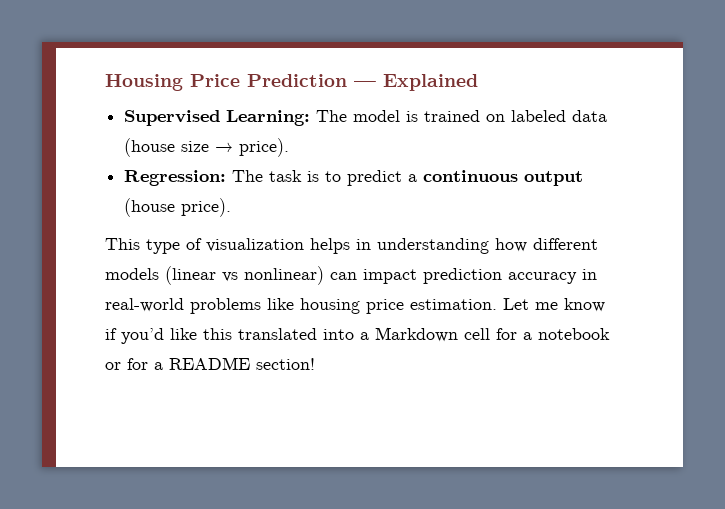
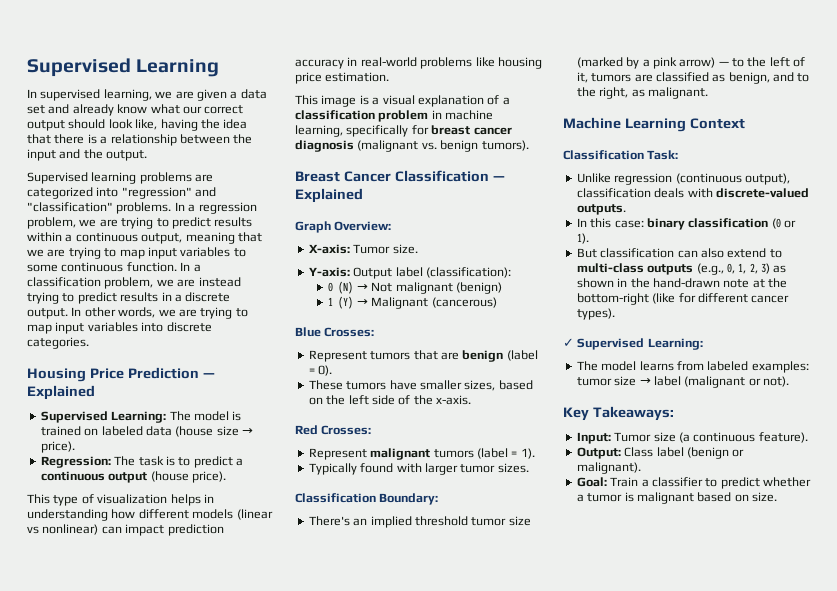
(105, 82) none -> [27,58,220,77] [27,89,267,101] [27,104,244,116] [27,119,248,131] [27,134,253,146] [27,149,148,161] [27,172,214,184] [27,187,217,199] [27,202,257,214] [27,217,253,229] [27,232,262,244] [27,247,246,259] [27,262,201,272] [27,277,241,289] [27,292,231,304] [27,307,248,319] [27,322,212,334] [27,337,89,349] Supervised Learning // In supervised learning, we are given a data set and already know what our correct output should look like, having the idea that there is a relationship between the input and the output. // Supervised learning problems are categorized into "regression" and "classification" problems. In a regression problem, we are trying to predict results within a continuous output, meaning that we are trying to map input variables to some continuous function. In a classification problem, we are instead trying to predict results in a discrete output. In other words, we are trying to map input variables into discrete categories. //
[503,298,605,312] [105,327,610,344] [105,357,315,370] Let me know if you’d like this translated into a Markdown cell for a notebook or for a README section! -> [295,95,510,107] [295,110,494,122] [295,125,512,137] [295,140,529,152] [295,170,505,182] [295,188,363,203] [295,221,392,233] [308,244,418,254] [308,267,511,279] [328,281,502,294] [328,296,497,309] [295,327,375,337] [308,350,538,362] [308,365,333,376] [308,380,533,391] [308,395,471,405] [295,425,372,435] [308,448,535,460] [308,463,529,475] [295,493,439,505] [308,516,531,528] [576,57,806,69] [576,72,810,84] [576,87,708,99] [563,117,745,132] [563,150,679,160] [576,173,790,185] [576,188,809,198] [576,204,626,215] [576,218,796,230] [576,233,589,244] [576,248,782,258] [576,263,787,275] [576,278,787,288] [576,293,790,305] [576,308,615,320] [563,338,703,350] [576,361,809,373] [576,376,789,388] [563,406,674,421] [576,432,808,444] [576,447,745,459] [576,462,641,474] [576,477,811,489] [576,492,777,504] // This image is a visual explanation of a classification problem in machine learning, specifically for breast cancer diagnosis (malignant vs. benign tumors). // Breast Cancer Classification — Explained // Graph Overview: // X-axis: Tumor size. // Y-axis: Output label (classification): // 0 (N) → Not malignant (benign) // 1 (Y) → Malignant (cancerous) // Blue Crosses: // Represent tumors that are benign (label = 0). // These tumors have smaller sizes, based on the left side of the x-axis. // Red Crosses: // Represent malignant tumors (label = 1). // Typically found with larger tumor sizes. // Classification Boundary: // There's an implied threshold tumor size (marked by a pink arrow) — to the left of it, tumors are classified as benign, and to the right, as malignant. // Machine Learning Context // Classification Task: // Unlike regression (continuous output), classification deals with discrete-valued outputs. // In this case: binary classification (0 or 1). // But classification can also extend to multi-class outputs (e.g., 0, 1, 2, 3) as shown in the hand-drawn note at the bottom-right (like for different cancer types). // ✓ Supervised Learning: // The model learns from labeled examples: tumor size → label (malignant or not). // Key Takeaways: // Input: Tumor size (a continuous feature). // Output: Class label (benign or malignant). // Goal: Train a classifier to predict whether a tumor is malignant based on size.

